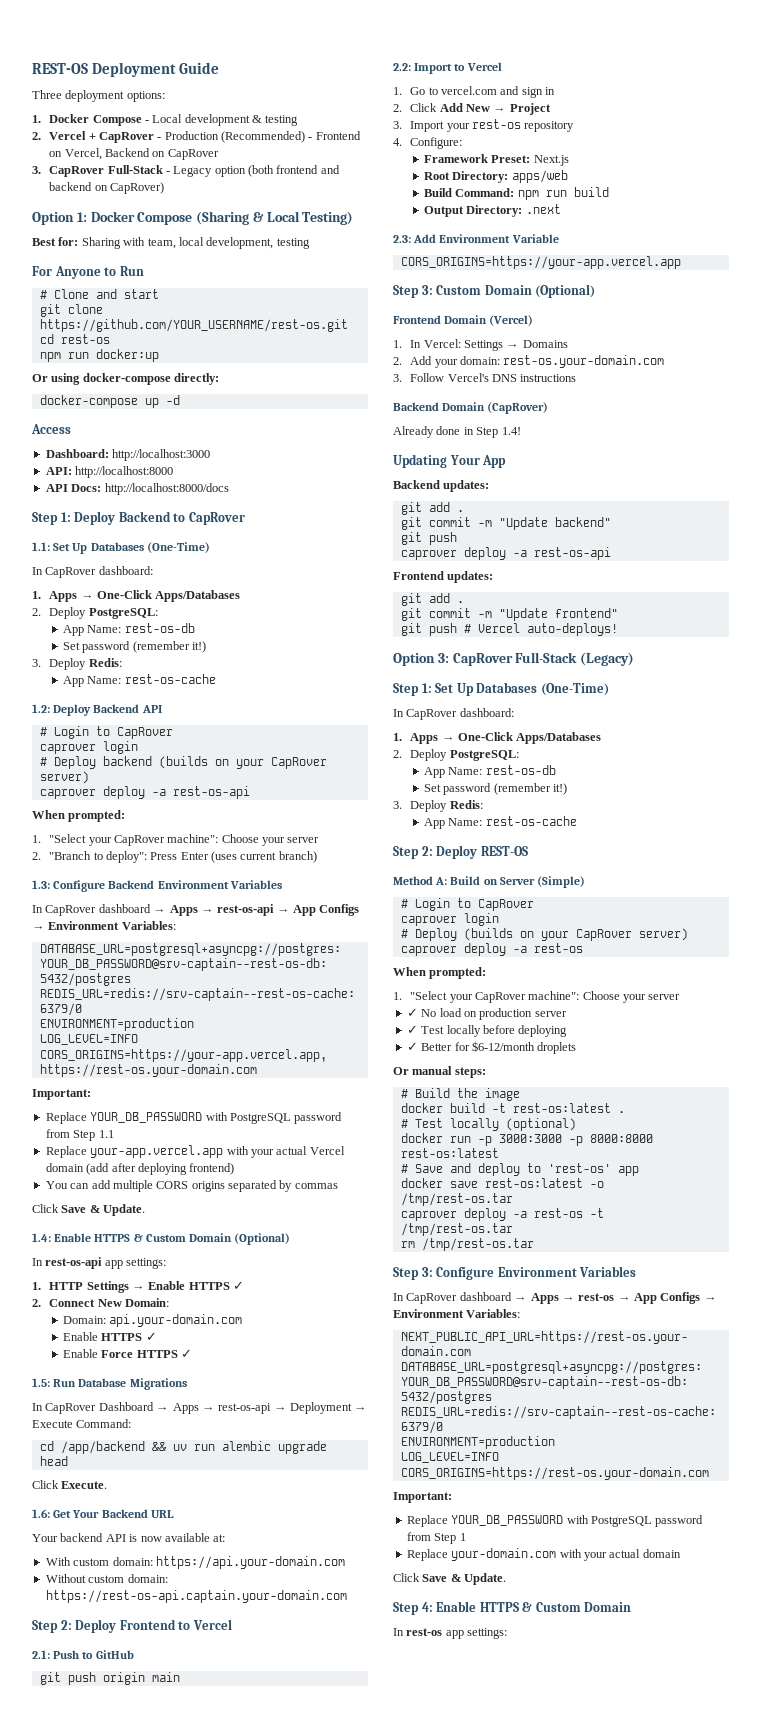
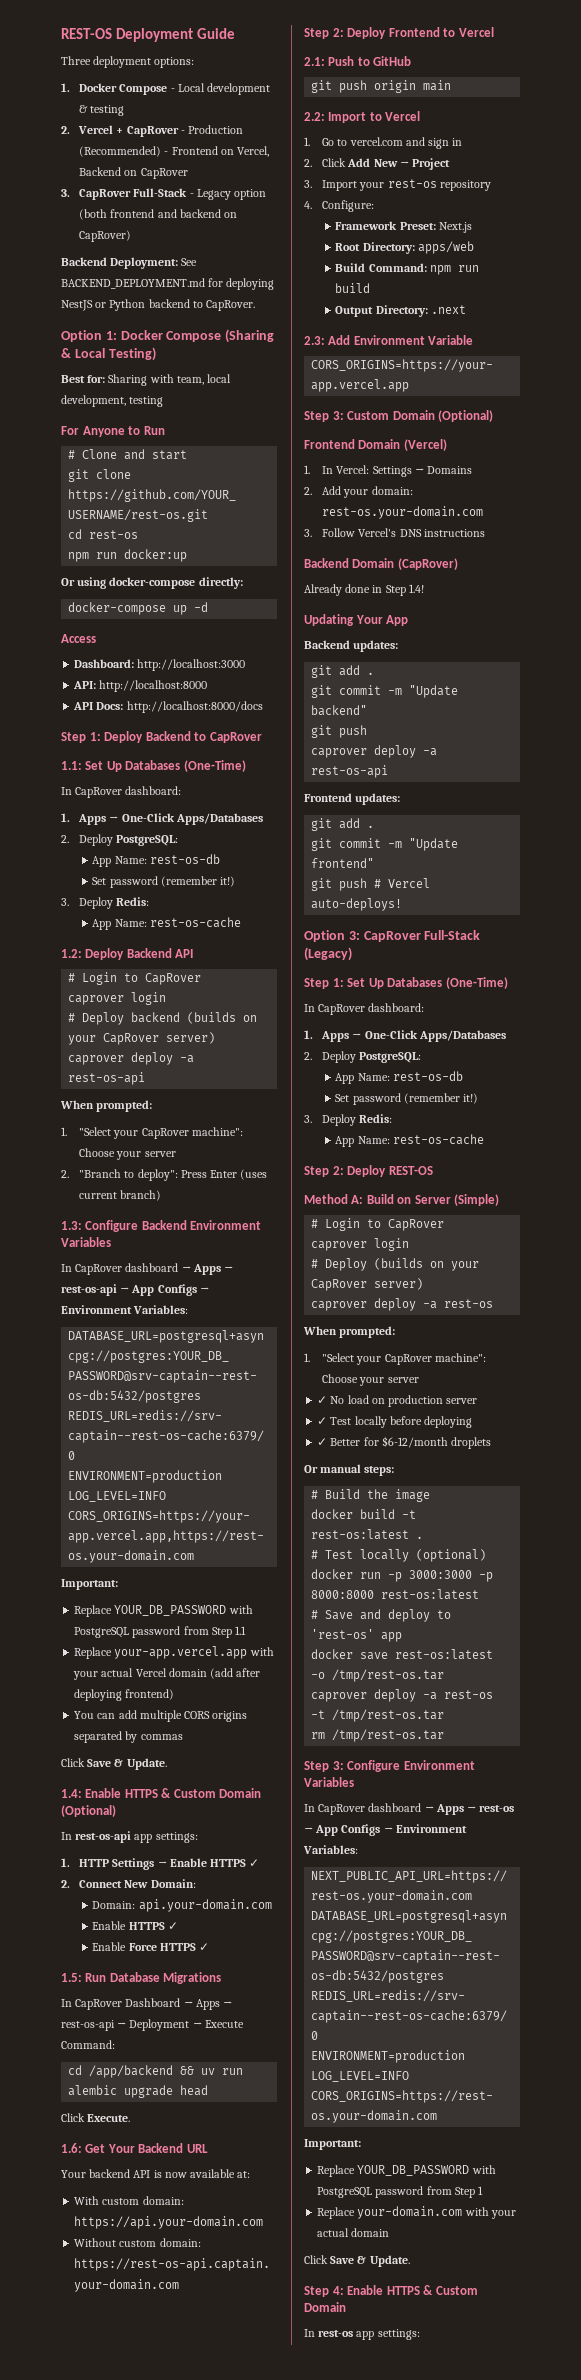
(164, 188) none -> [61,257,198,269] [61,278,275,290] [61,299,256,311] // Backend Deployment: See BACKEND_DEPLOYMENT.md for deploying NestJS or Python backend to CapRover.

